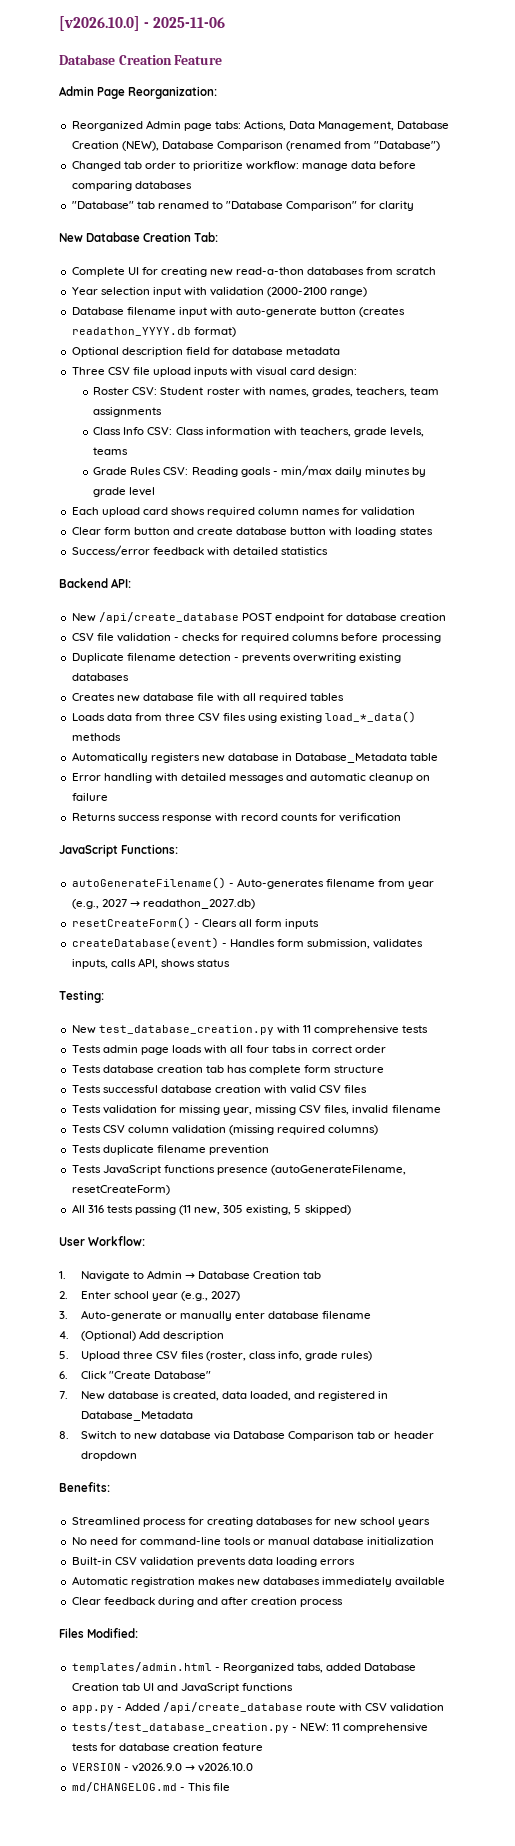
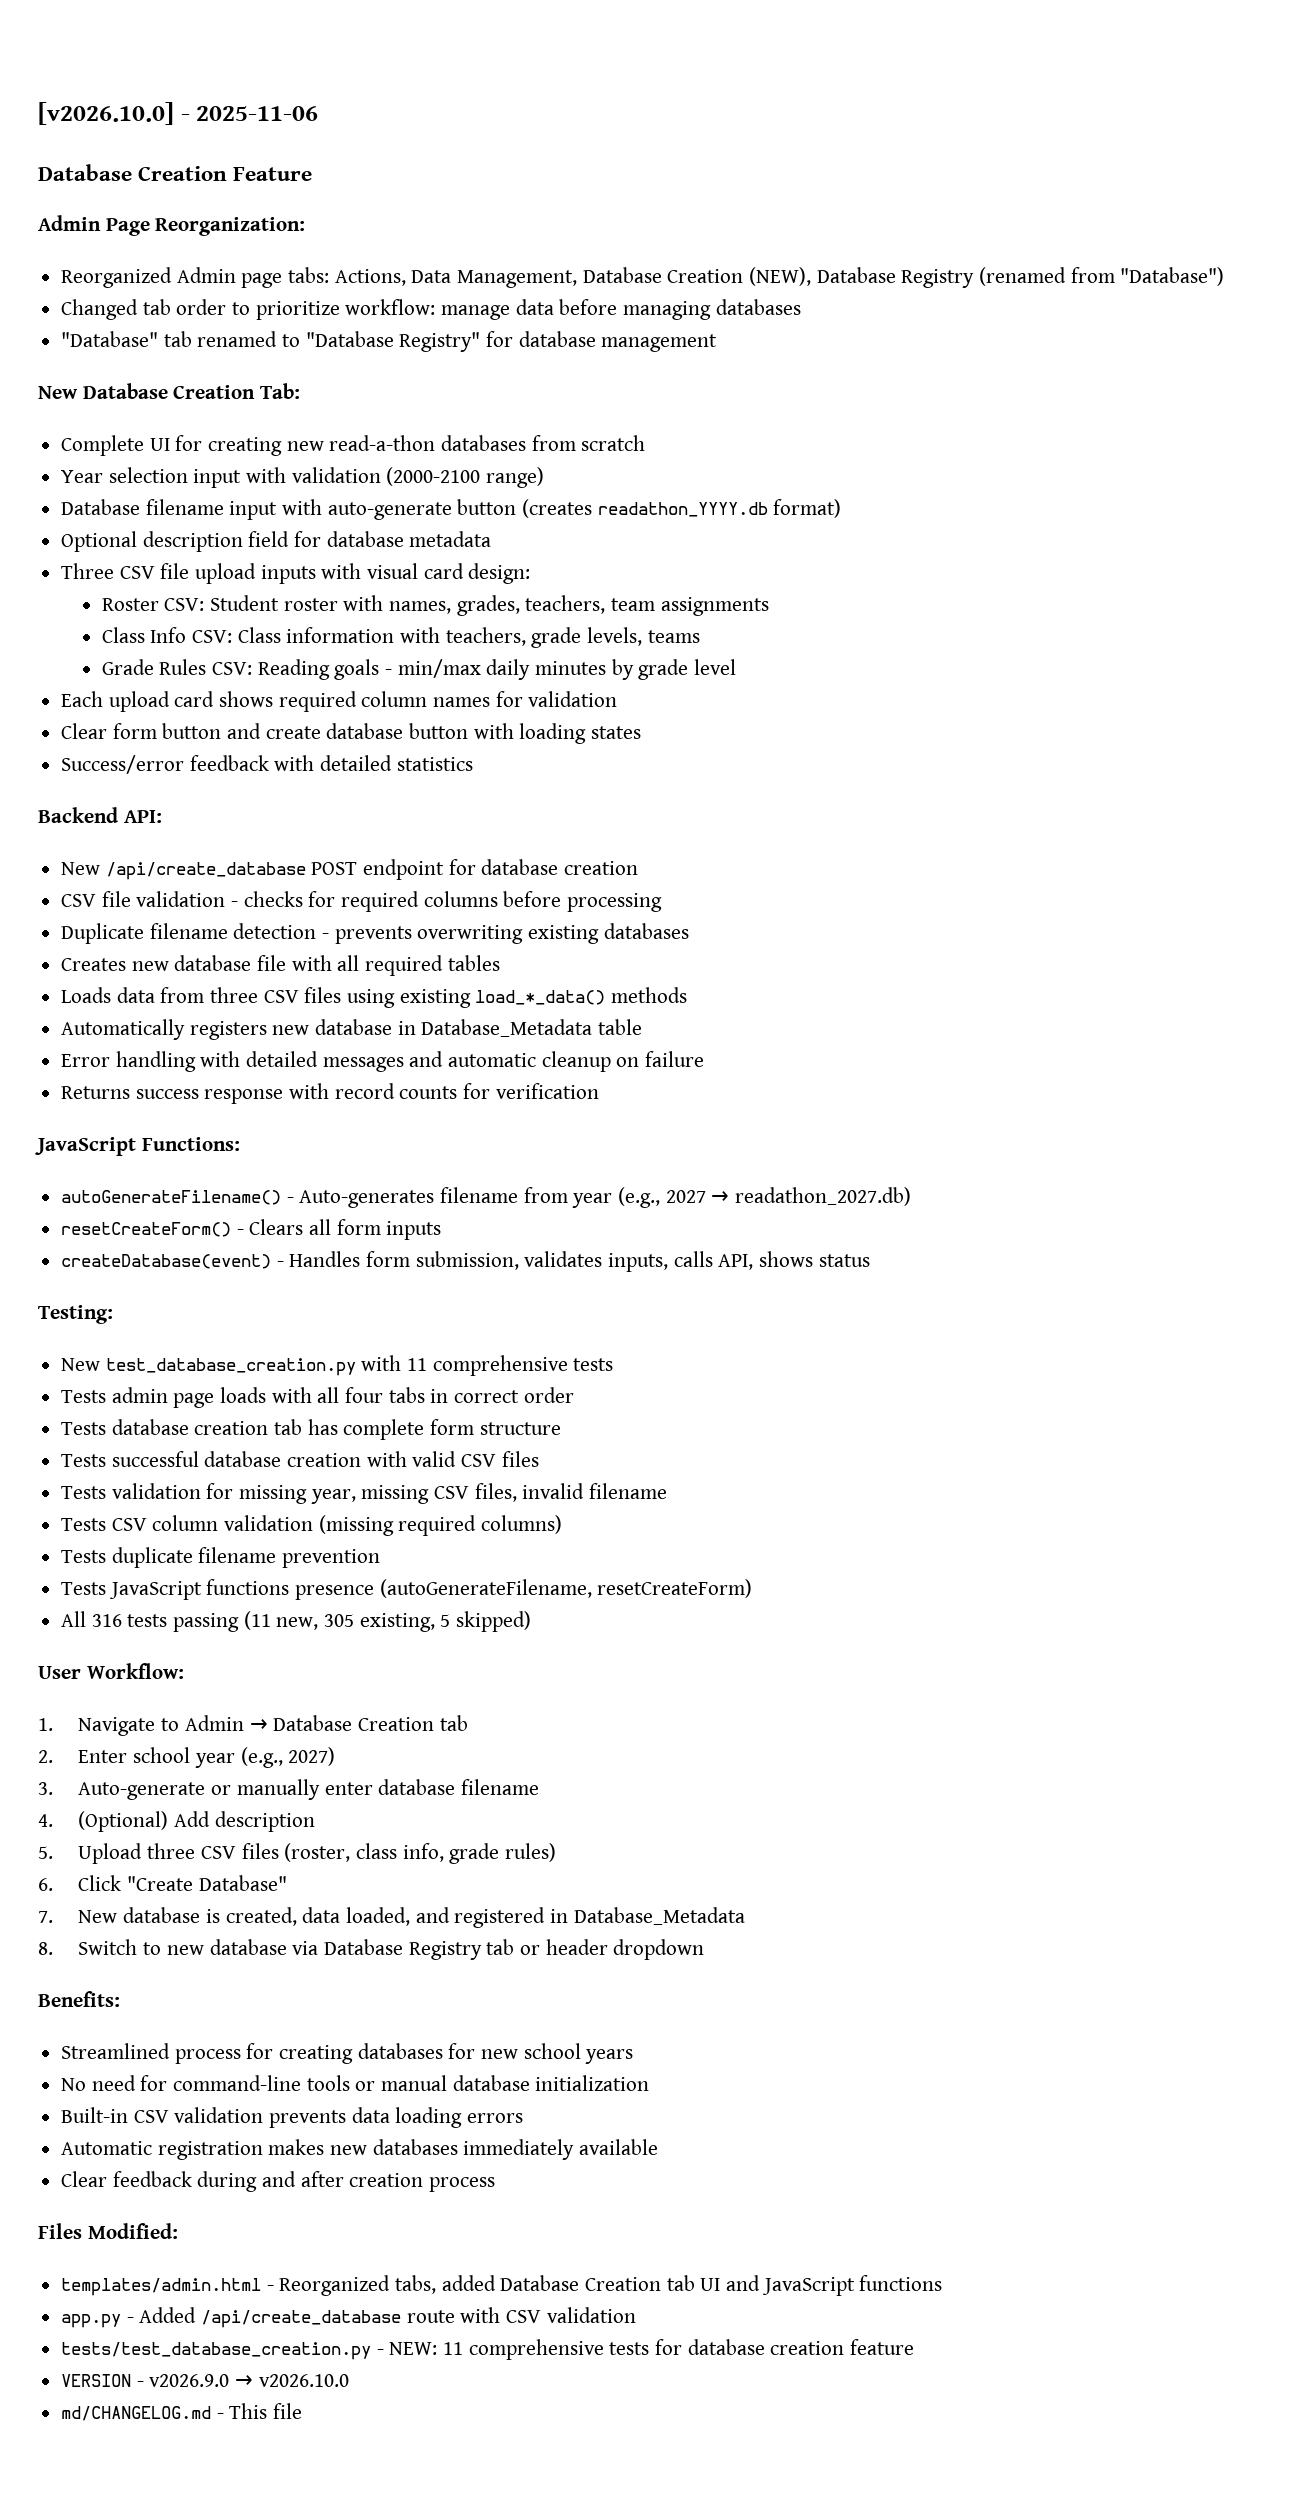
[216,141,283,151] Comparison -> [901,269,975,288] Registry
[71,181,132,191] comparing -> [623,301,712,320] managing
[286,201,415,211] Comparison" for clarity -> [399,331,718,352] Registry" for database management
[288,1431,355,1441] Comparison -> [408,1941,482,1960] Registry

